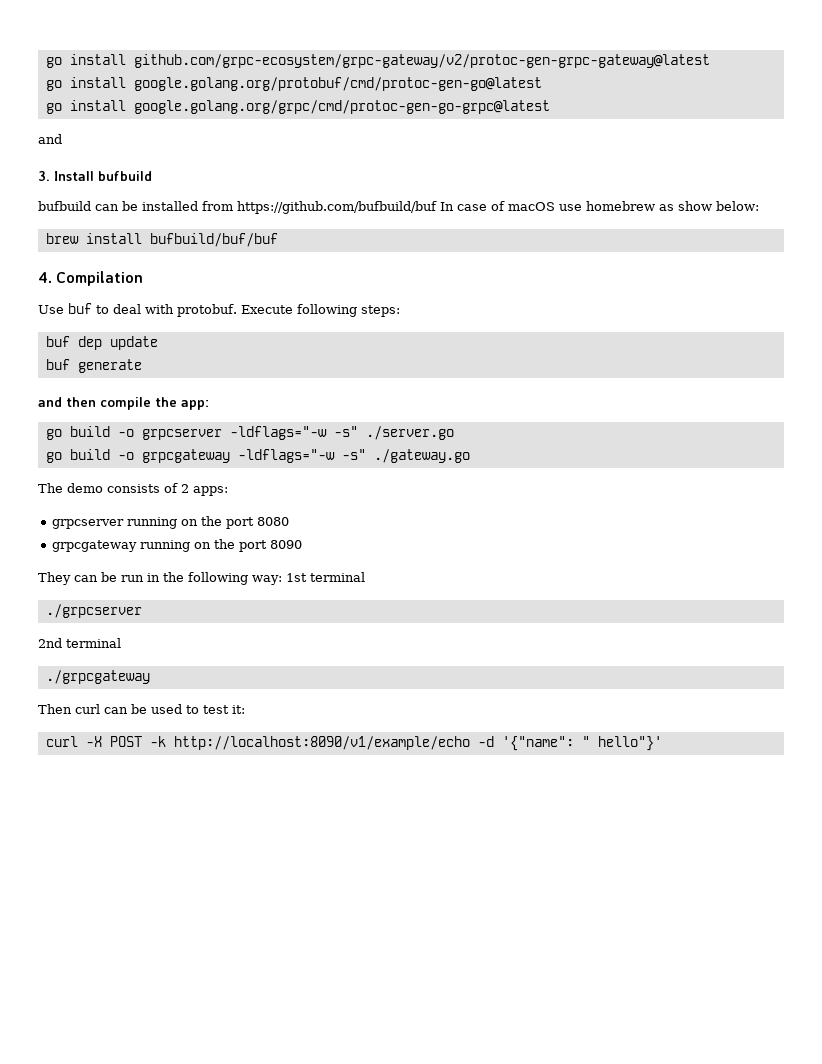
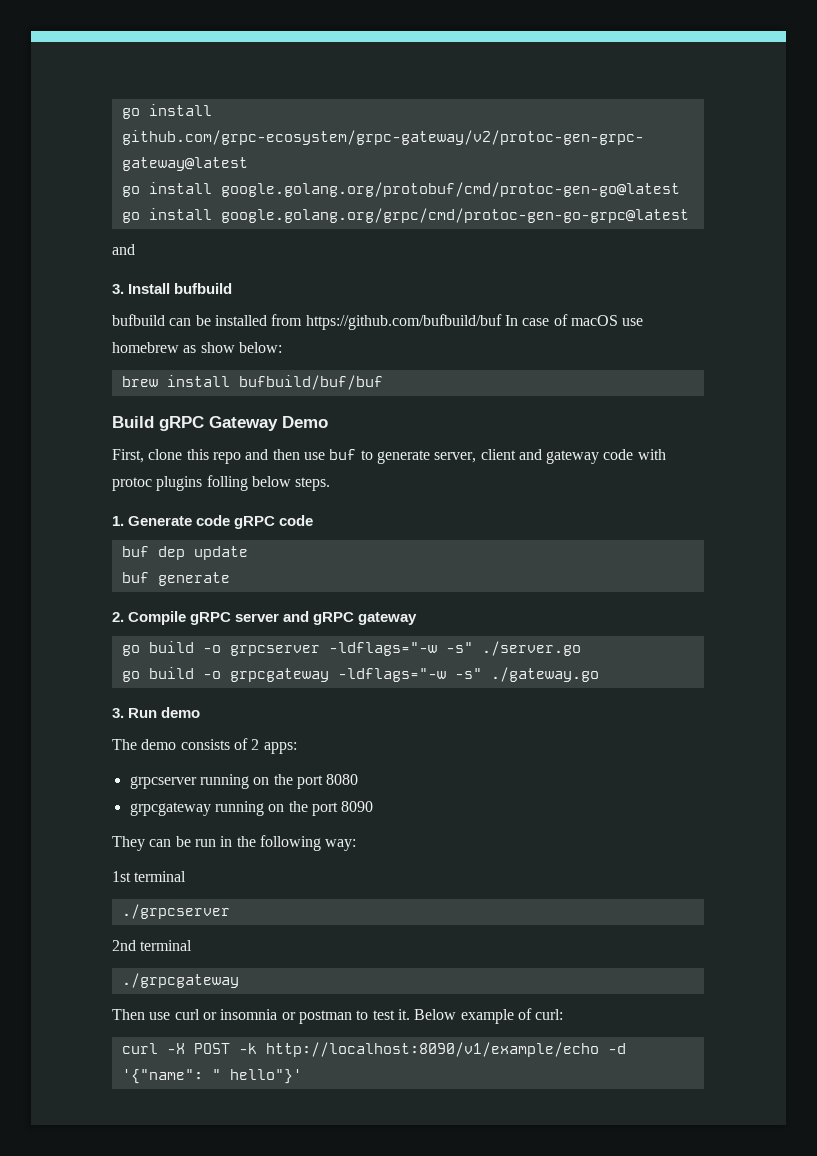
[38,271,144,286] [38,303,400,317] 4. Compilation // Use buf to deal with protobuf. Execute following steps: -> [112,416,328,431] [112,449,666,464] [112,475,331,491] [112,515,314,529] Build gRPC Gateway Demo // First, clone this repo and then use buf to generate server, client and gateway code with protoc plugins folling below steps. // 1. Generate code gRPC code
[38,397,209,410] and then compile the app: -> [112,611,418,625] 2. Compile gRPC server and gRPC gateway
(470, 456) none -> [112,707,201,718] // 3. Run demo
(282, 580) none -> (357, 845) //
[75,704,245,714] curl can be used to test it: -> [149,1008,564,1024] use curl or insomnia or postman to test it. Below example of curl:

